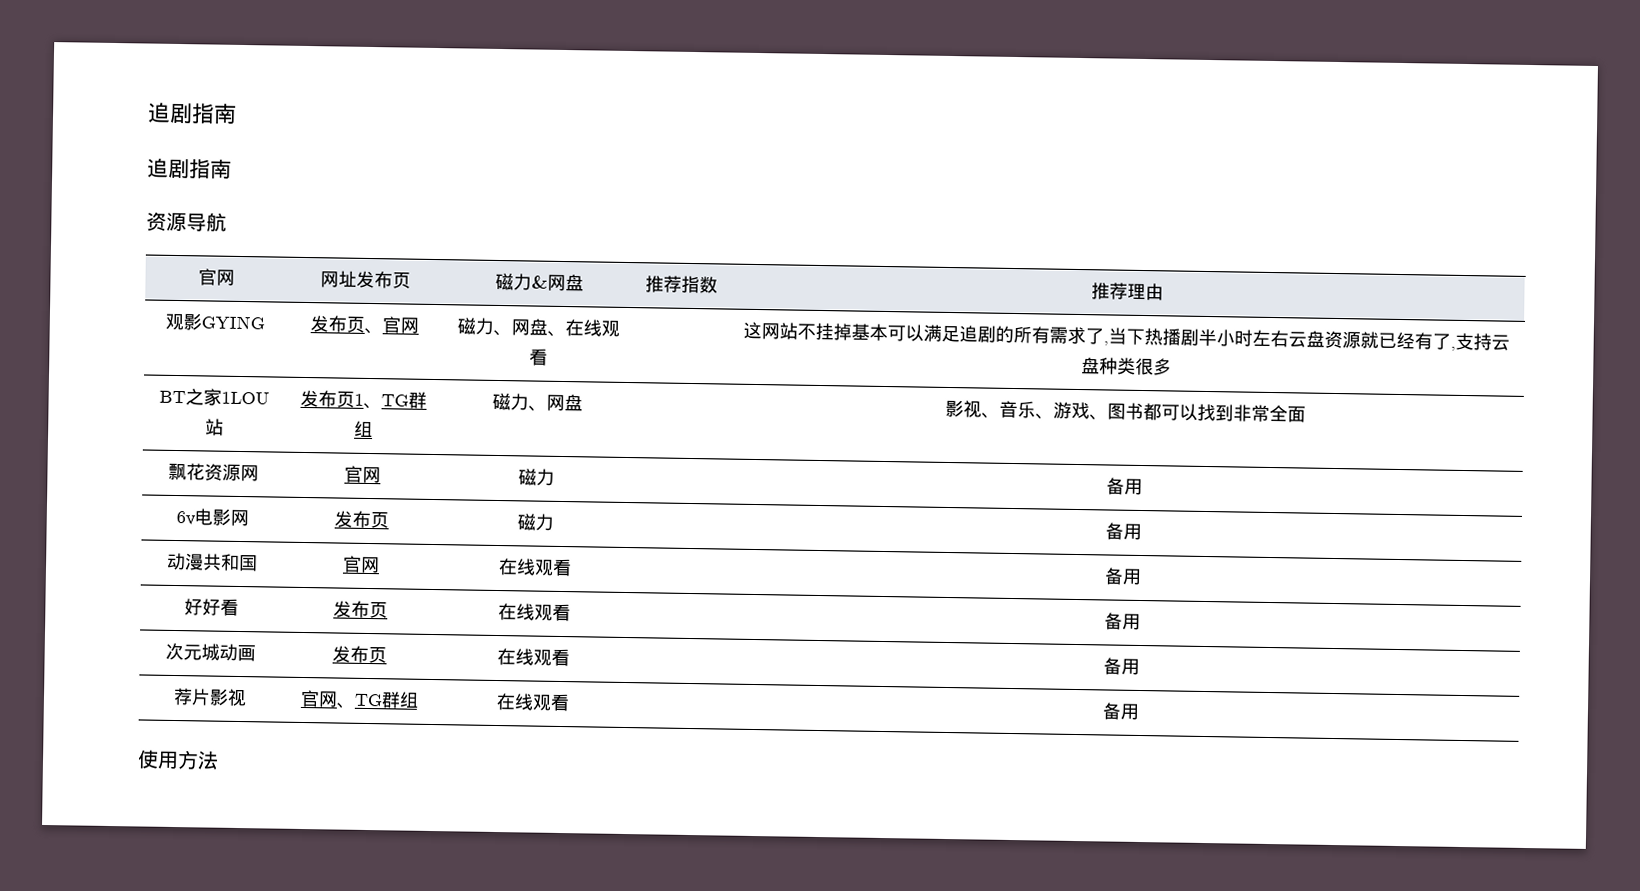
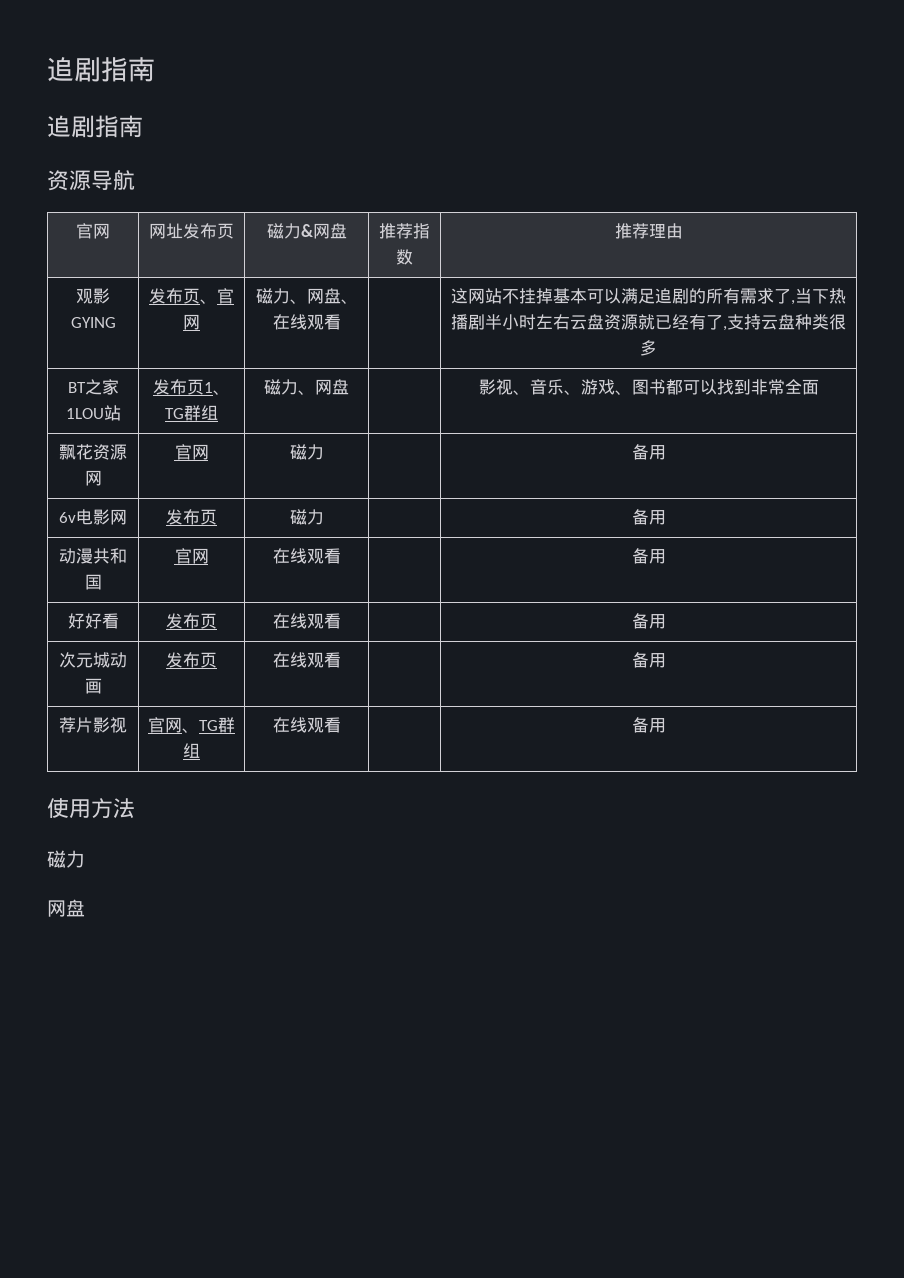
(219, 760) none -> [47,850,85,868] [47,899,85,917] // 磁力 // 网盘

